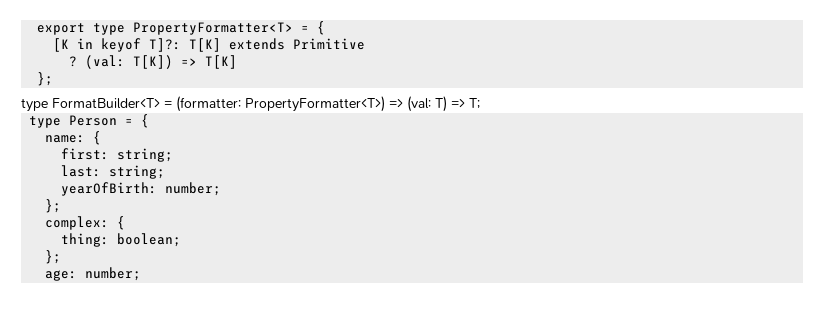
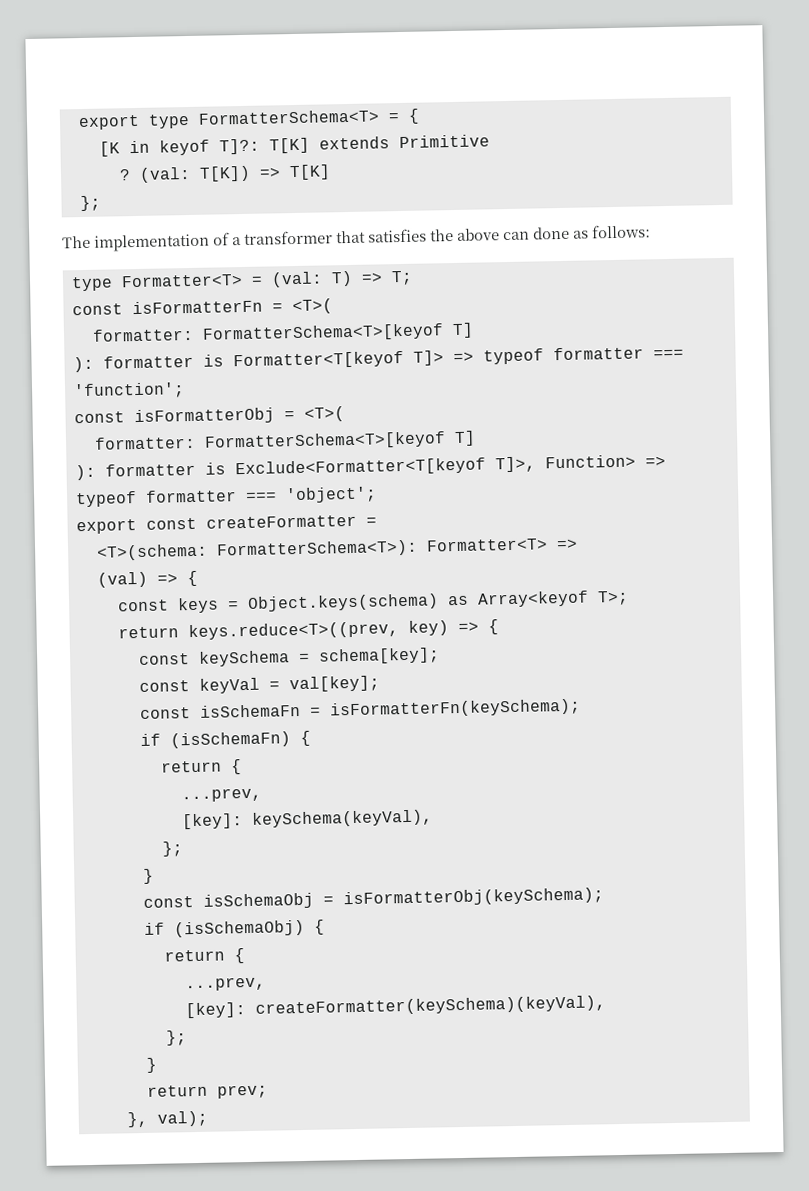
[133,22,294,35] PropertyFormatter<T> -> [197,109,380,125] FormatterSchema<T>
[21,96,480,112] [29,114,150,128] [45,131,102,145] [61,148,174,162] [61,165,166,179] [61,182,222,196] [45,199,62,213] [45,216,126,230] [61,233,182,247] [45,250,62,264] [45,267,142,281] type FormatBuilder<T> = (formatter: PropertyFormatter<T>) => (val: T) => T; // type Person = { // name: { // first: string; // last: string; // yearOfBirth: number; // }; // complex: { // thing: boolean; // }; // age: number; -> [62,224,651,252] [70,270,413,292] [71,298,333,316] [91,322,474,343] [72,346,684,373] [72,382,185,400] [73,406,345,426] [93,430,476,451] [74,454,666,481] [74,486,377,508] [75,514,377,535] [96,538,578,561] [96,570,198,588] [117,590,629,614] [117,619,499,641] [138,647,440,667] [138,675,380,694] [139,698,581,720] [139,730,311,749] [160,759,242,775] [180,787,262,803] [181,809,433,830] [161,841,183,857] [142,868,154,884] [142,887,604,910] [143,919,325,938] [163,948,245,964] [184,976,266,992] [184,995,606,1019] [165,1030,187,1046] [145,1057,157,1073] [146,1084,268,1099] [126,1110,208,1128] The implementation of a transformer that satisfies the above can done as follows: // type Formatter<T> = (val: T) => T; // const isFormatterFn = <T>( // formatter: FormatterSchema<T>[keyof T] // ): formatter is Formatter<T[keyof T]> => typeof formatter === 'function'; // const isFormatterObj = <T>( // formatter: FormatterSchema<T>[keyof T] // ): formatter is Exclude<Formatter<T[keyof T]>, Function> => typeof formatter === 'object'; // export const createFormatter = // <T>(schema: FormatterSchema<T>): Formatter<T> => // (val) => { // const keys = Object.keys(schema) as Array<keyof T>; // return keys.reduce<T>((prev, key) => { // const keySchema = schema[key]; // const keyVal = val[key]; // const isSchemaFn = isFormatterFn(keySchema); // if (isSchemaFn) { // return { // ...prev, // [key]: keySchema(keyVal), // }; // } // const isSchemaObj = isFormatterObj(keySchema); // if (isSchemaObj) { // return { // ...prev, // [key]: createFormatter(keySchema)(keyVal), // }; // } // return prev; // }, val);

